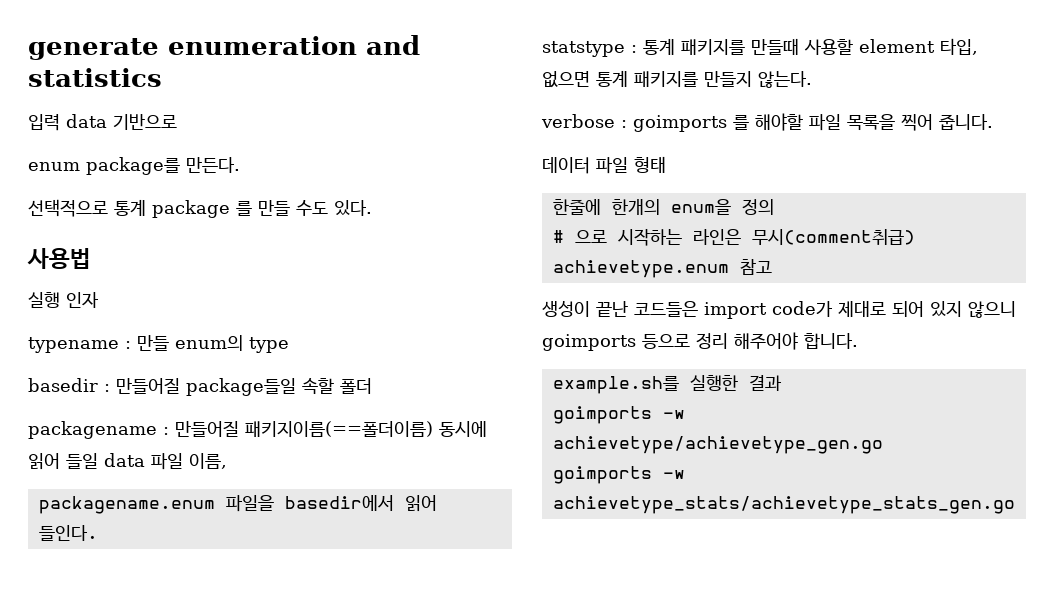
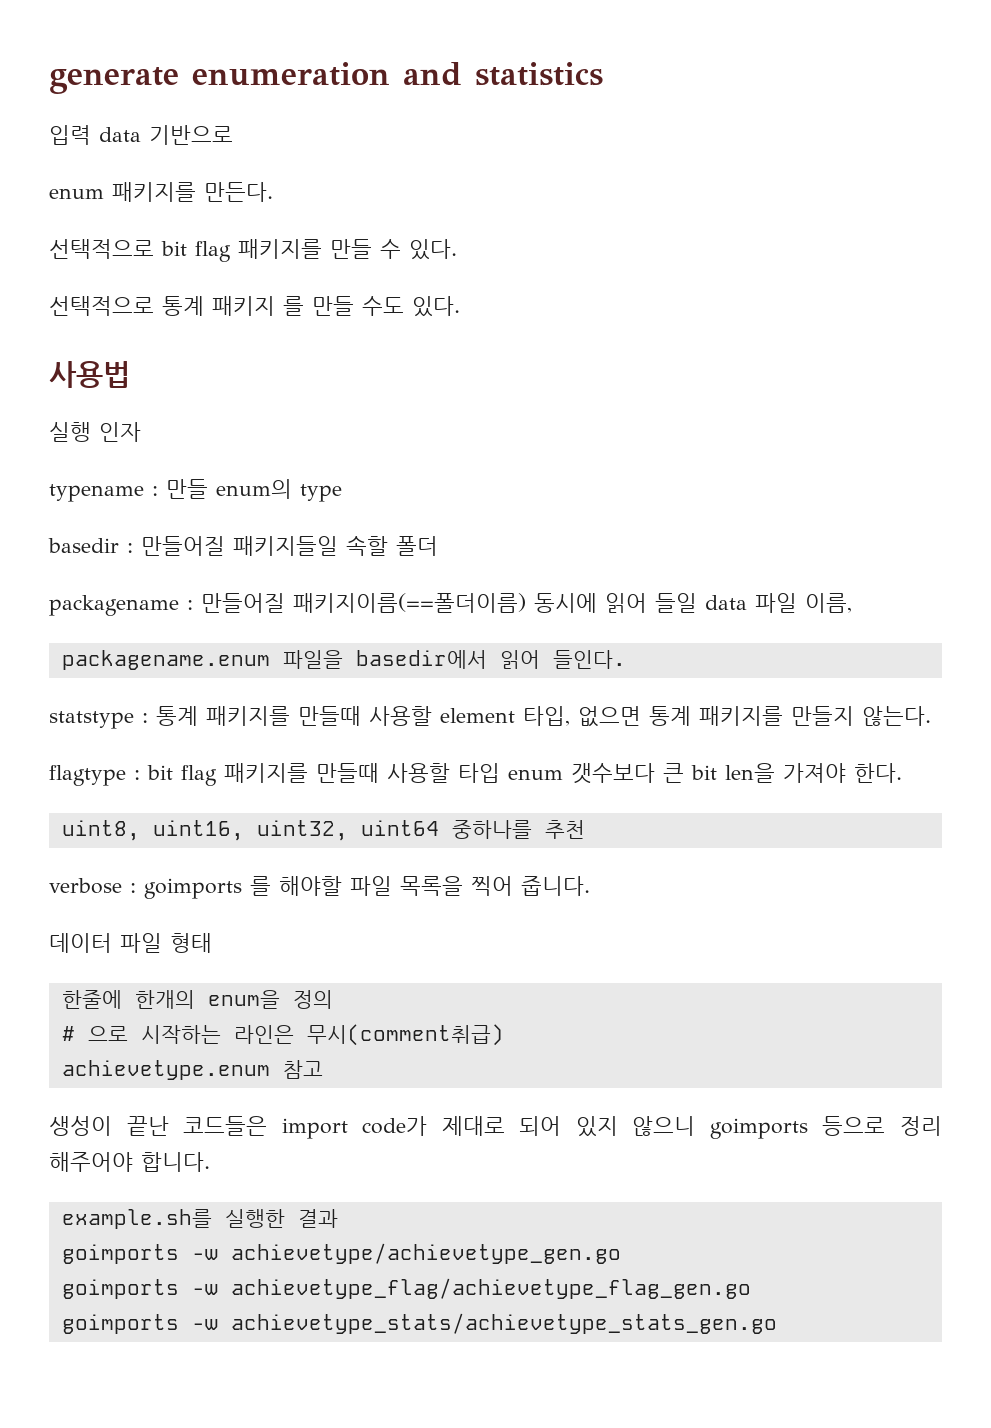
[86,157,180,175] package를 -> [112,182,196,202] 패키지를
(240, 165) none -> [49,239,457,262] // 선택적으로 bit flag 패키지를 만들 수 있다.
[152,200,230,218] package -> [212,296,275,316] 패키지
[186,378,296,396] package들일 -> [233,536,338,556] 패키지들일
(812, 79) none -> [49,763,902,786] [61,820,585,841] // flagtype : bit flag 패키지를 만들때 사용할 타입 enum 갯수보다 큰 bit len을 가져야 한다. // uint8, uint16, uint32, uint64 중하나를 추천
(883, 445) none -> [61,1278,751,1299] // goimports -w achievetype_flag/achievetype_flag_gen.go

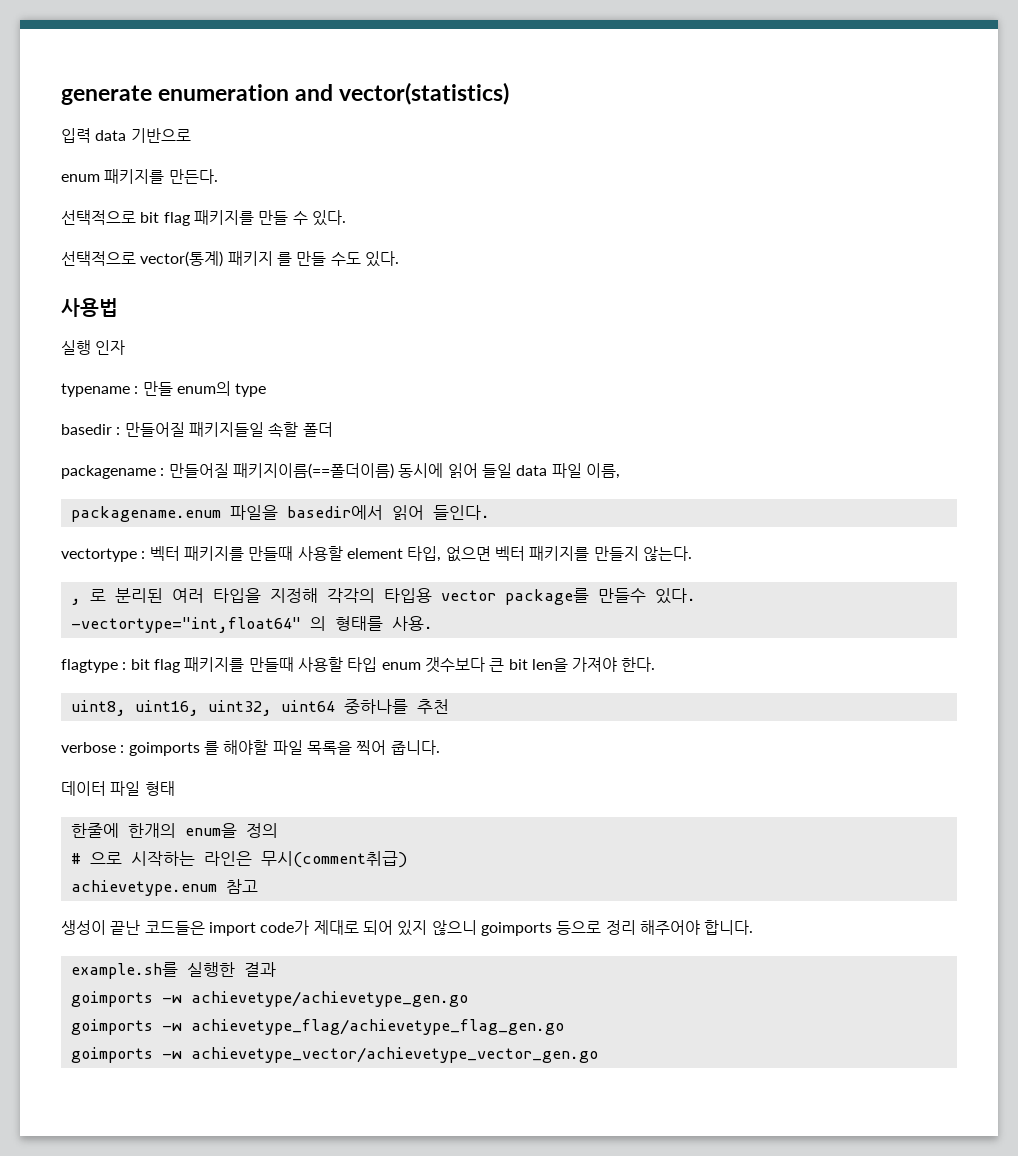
[475,62,603,86] statistics -> [339,82,510,105] vector(statistics)
[162,296,204,316] 통계 -> [140,251,224,267] vector(통계)
[49,706,198,729] statstype : 통계 -> [61,546,180,562] vectortype : 벡터
[649,706,691,726] 통계 -> [494,546,525,561] 벡터
(931, 716) none -> [70,588,696,605] [70,616,433,633] // , 로 분리된 여러 타입을 지정해 각각의 타입용 vector package를 만들수 있다. // -vectortype="int,float64" 의 형태를 사용.
[230,1313,777,1334] achievetype_stats/achievetype_stats_gen.go -> [190,1047,598,1063] achievetype_vector/achievetype_vector_gen.go

